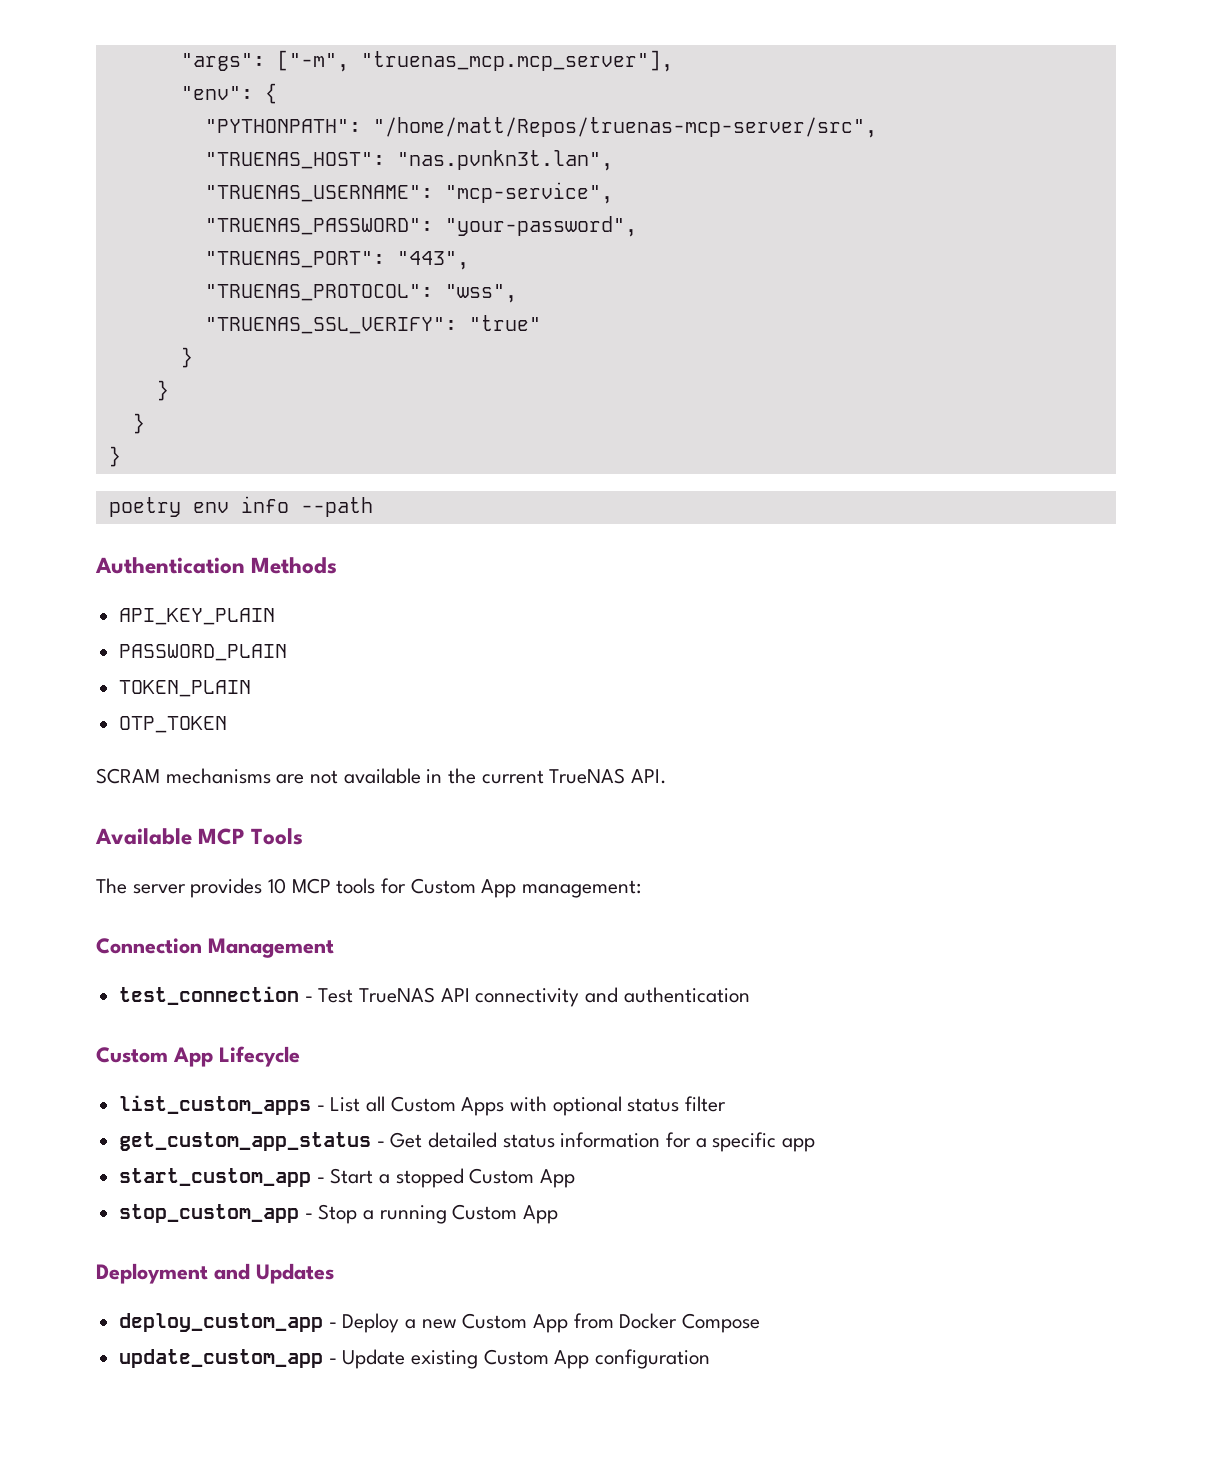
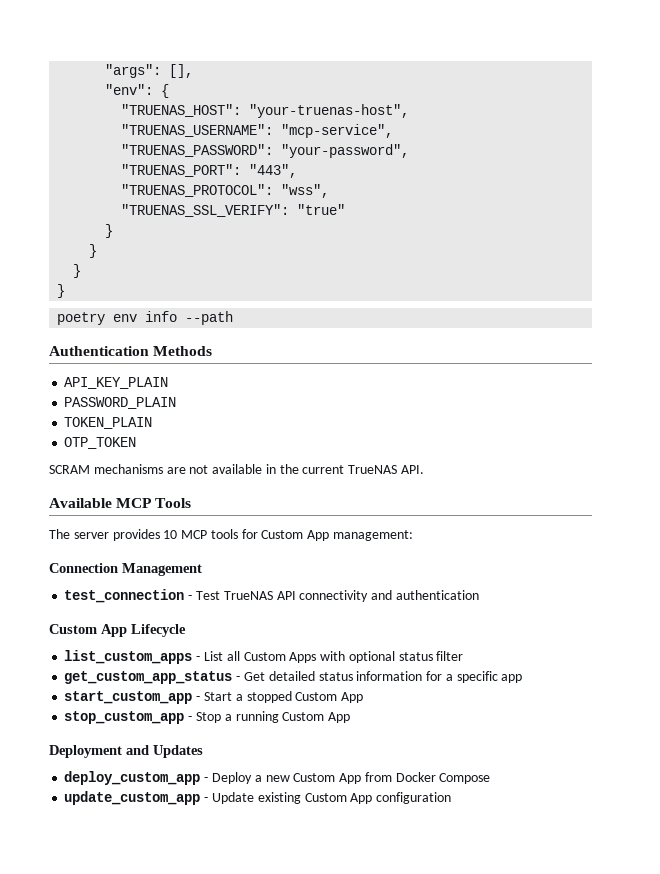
[276,50,673,72] ["-m", "truenas_mcp.mcp_server"], -> [169,64,194,78] [],
[204,117,877,138] // "PYTHONPATH": "/home/matt/Repos/truenas-mcp-server/src", -> (170, 91) none
[396,150,613,171] "nas.pvnkn3t.lan", -> [249,104,410,118] "your-truenas-host",

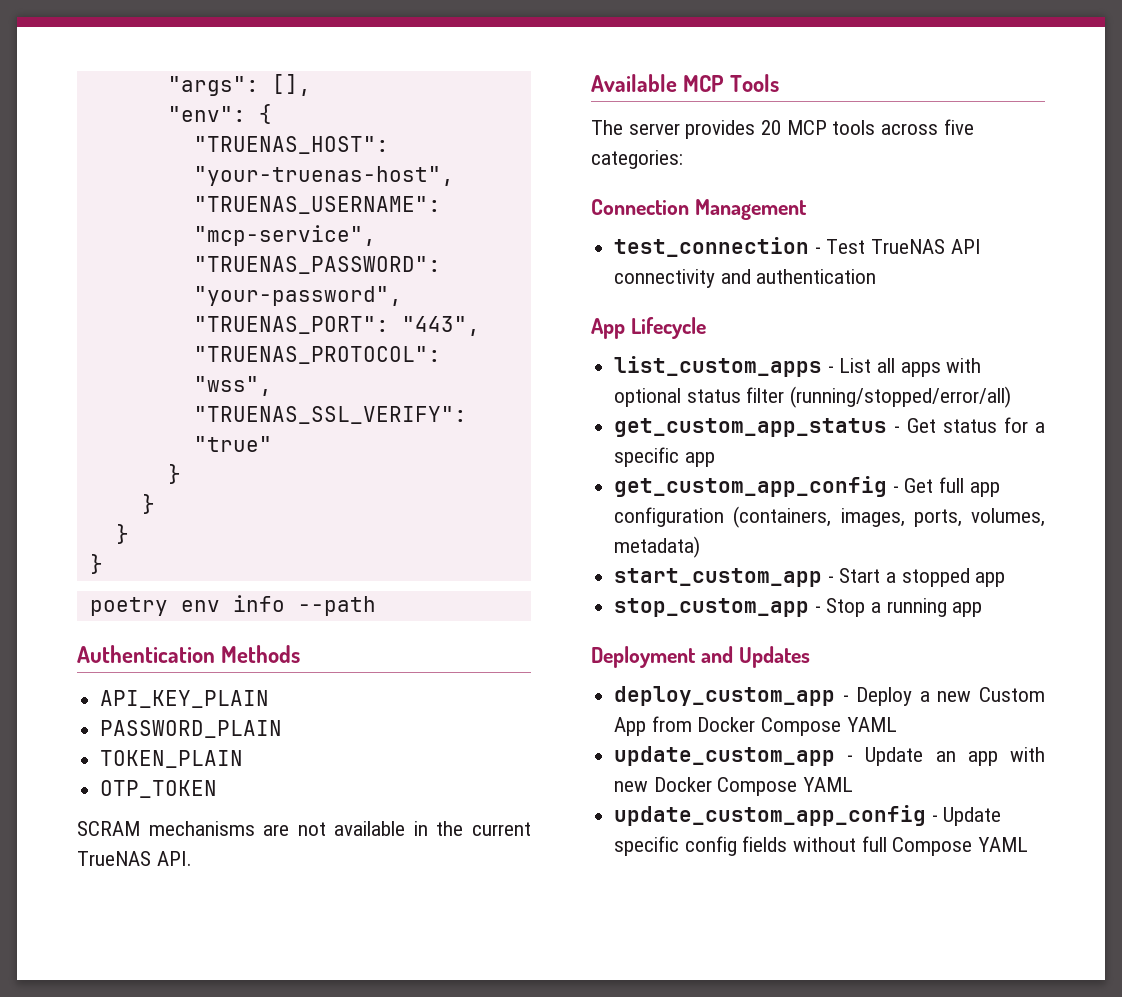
[163,530,178,539] 10 -> [761,120,782,135] 20
[241,529,414,541] for Custom App management: -> [881,119,974,135] [591,150,683,169] across five categories:
[49,624,97,634] Custom -> (877, 276) none
[243,652,317,663] Custom Apps -> [900,362,941,377] apps
(464, 656) none -> [790,386,1012,408] (running/stopped/error/all)
[268,671,423,681] detailed status information -> [943,419,998,433] status
(523, 678) none -> [614,476,1000,497] [614,506,1045,528] [614,536,701,558] // get_custom_app_config - Get full app configuration (containers, images, ports, volumes, metadata)
[295,692,364,703] Custom App -> [975,572,1006,587] app
[282,712,351,723] Custom App -> [952,602,983,617] app
(491, 778) none -> [846,717,897,732] YAML
[257,792,452,804] existing Custom App configuration -> [935,747,1045,766] [614,777,854,796] [614,805,1002,826] [614,836,1029,856] an app with new Docker Compose YAML // update_custom_app_config - Update specific config fields without full Compose YAML

